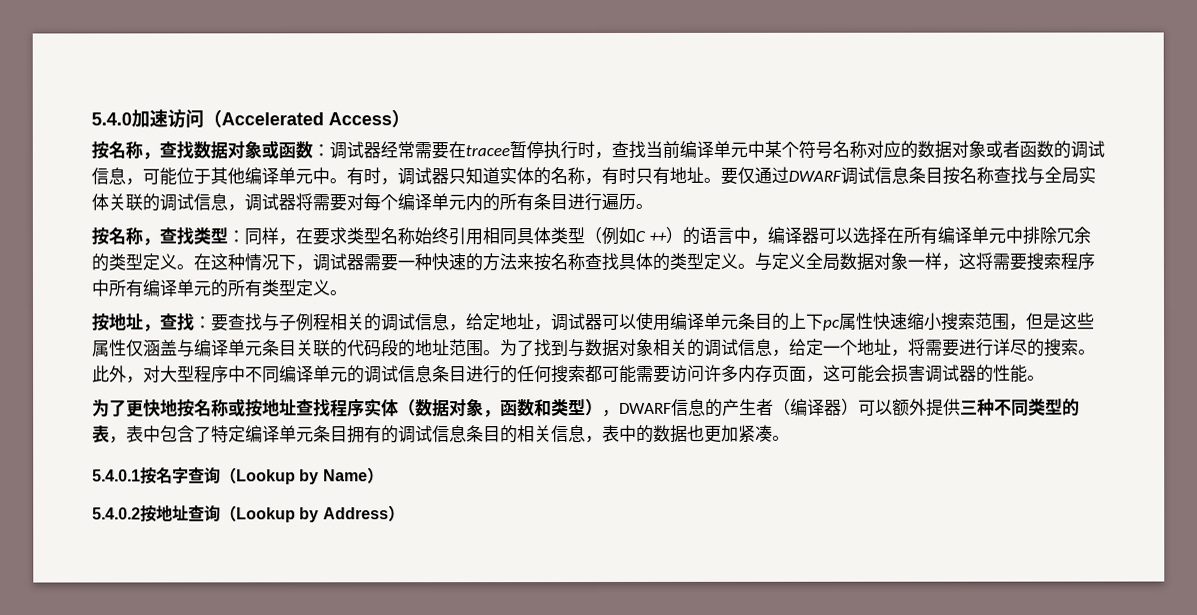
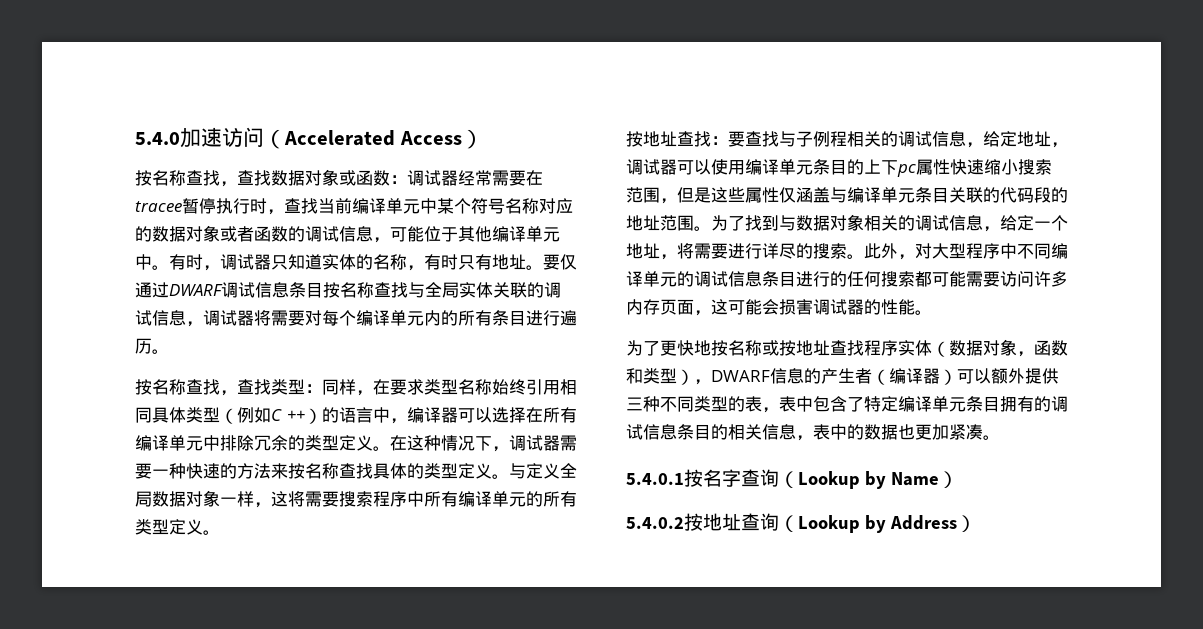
(143, 150) none -> [186,170,220,186] 查找
(143, 236) none -> [186,379,220,395] 查找
[143,324,161,332] ， -> (677, 139) none

